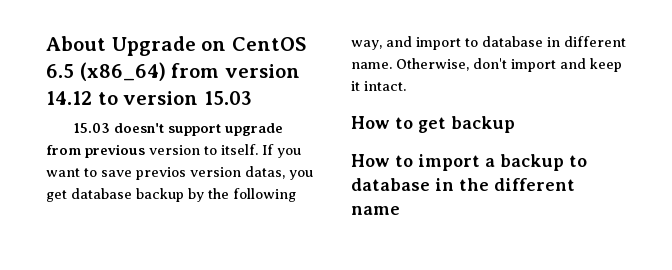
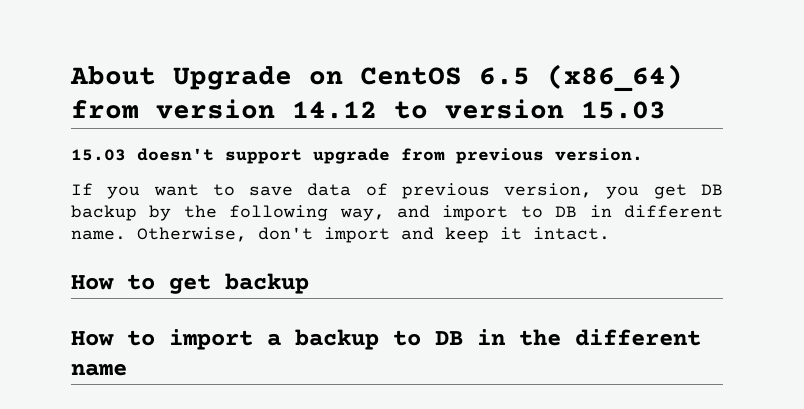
[149,144,258,155] version to itself. -> [555,148,643,161] version. //
[136,166,285,180] previos version datas, -> [307,183,593,199] data of previous version,
[71,188,132,199] database -> [700,184,723,195] DB
[482,36,543,47] database -> [555,206,578,217] DB
[351,178,430,191] database -> [435,331,463,345] DB

